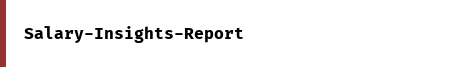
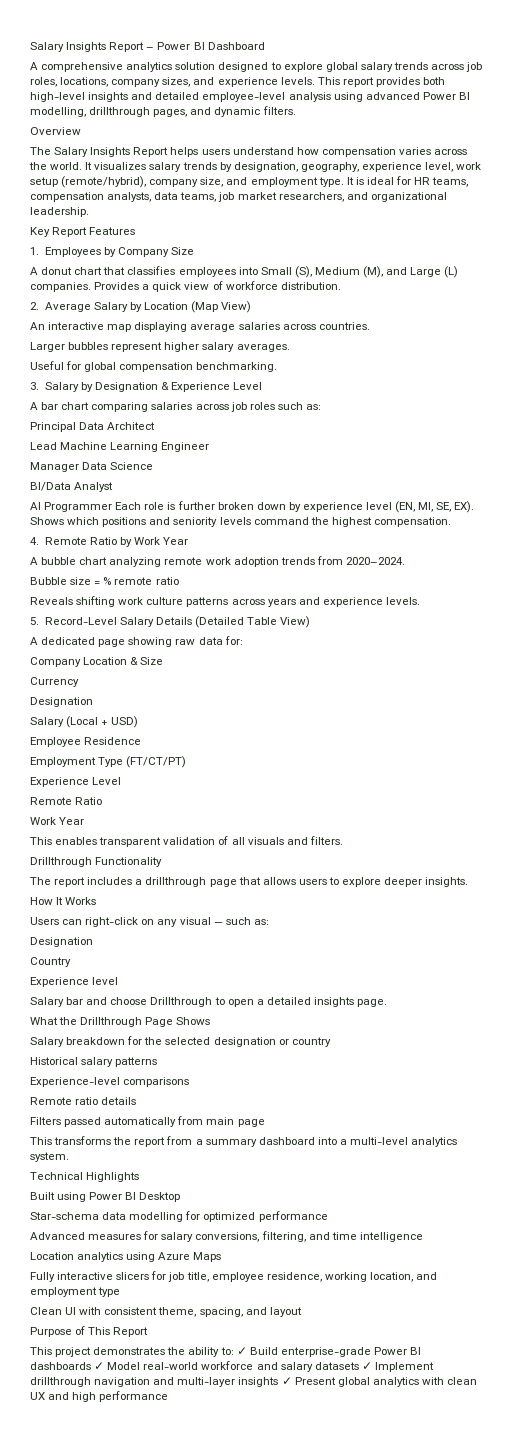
[24,26,244,43] Salary-Insights-Report -> [30,42,265,52] [30,62,483,72] [30,77,446,87] [30,92,470,102] [30,106,296,117] [30,127,81,135] [30,147,468,157] [29,162,482,172] [30,176,469,188] [30,192,447,202] [30,207,89,217] [30,227,136,237] [30,247,195,257] [30,266,459,278] [30,281,341,292] [30,301,252,313] [30,322,370,332] [30,342,290,352] [30,361,278,372] [30,382,263,392] [30,402,321,412] [30,422,156,432] [30,442,210,452] [30,462,154,472] [30,482,114,492] [30,501,475,513] [30,517,451,527] [30,537,189,547] [30,556,405,567] [30,577,179,585] [30,596,420,607] [30,616,311,628] [30,636,243,647] [30,657,164,667] [30,677,79,687] [30,697,93,707] [30,716,139,728] [30,737,142,747] [30,756,187,768] [30,777,122,787] [30,797,103,805] [30,817,85,825] [30,836,343,847] [30,857,163,867] [30,877,469,887] [30,897,97,905] [30,917,269,927] [30,937,93,947] [30,957,71,967] [30,977,119,987] [30,997,388,1007] [30,1017,211,1027] [30,1036,331,1047] [30,1057,158,1067] [30,1077,190,1087] [30,1097,137,1105] [30,1116,265,1127] [30,1136,458,1147] [30,1152,69,1162] [30,1172,140,1182] [30,1192,181,1202] [30,1211,328,1222] [30,1231,423,1242] [30,1252,222,1262] [30,1271,438,1282] [30,1287,121,1297] [30,1307,302,1317] [30,1326,149,1337] [30,1347,422,1357] [30,1361,434,1372] [30,1377,478,1387] [30,1391,169,1402] Salary Insights Report – Power BI Dashboard // A comprehensive analytics solution designed to explore global salary trends across job roles, locations, company sizes, and experience levels. This report provides both high-level insights and detailed employee-level analysis using advanced Power BI modelling, drillthrough pages, and dynamic filters. // Overview // The Salary Insights Report helps users understand how compensation varies across the world. It visualizes salary trends by designation, geography, experience level, work setup (remote/hybrid), company size, and employment type. It is ideal for HR teams, compensation analysts, data teams, job market researchers, and organizational leadership. // Key Report Features // 1. Employees by Company Size // A donut chart that classifies employees into Small (S), Medium (M), and Large (L) companies. Provides a quick view of workforce distribution. // 2. Average Salary by Location (Map View) // An interactive map displaying average salaries across countries. // Larger bubbles represent higher salary averages. // Useful for global compensation benchmarking. // 3. Salary by Designation & Experience Level // A bar chart comparing salaries across job roles such as: // Principal Data Architect // Lead Machine Learning Engineer // Manager Data Science // BI/Data Analyst // AI Programmer Each role is further broken down by experience level (EN, MI, SE, EX). Shows which positions and seniority levels command the highest compensation. // 4. Remote Ratio by Work Year // A bubble chart analyzing remote work adoption trends from 2020–2024. // Bubble size = % remote ratio // Reveals shifting work culture patterns across years and experience levels. // 5. Record-Level Salary Details (Detailed Table View) // A dedicated page showing raw data for: // Company Location & Size // Currency // Designation // Salary (Local + USD) // Employee Residence // Employment Type (FT/CT/PT) // Experience Level // Remote Ratio // Work Year // This enables transparent validation of all visuals and filters. // Drillthrough Functionality // The report includes a drillthrough page that allows users to explore deeper insights. // How It Works // Users can right-click on any visual — such as: // Designation // Country // Experience level // Salary bar and choose Drillthrough to open a detailed insights page. // What the Drillthrough Page Shows // Salary breakdown for the selected designation or country // Historical salary patterns // Experience-level comparisons // Remote ratio details // Filters passed automatically from main page // This transforms the report from a summary dashboard into a multi-level analytics system. // Technical Highlights // Built using Power BI Desktop // Star-schema data modelling for optimized performance // Advanced measures for salary conversions, filtering, and time intelligence // Location analytics using Azure Maps // Fully interactive slicers for job title, employee residence, working location, and employment type // Clean UI with consistent theme, spacing, and layout // Purpose of This Report // This project demonstrates the ability to: ✓ Build enterprise-grade Power BI dashboards ✓ Model real-world workforce and salary datasets ✓ Implement drillthrough navigation and multi-layer insights ✓ Present global analytics with clean UX and high performance

